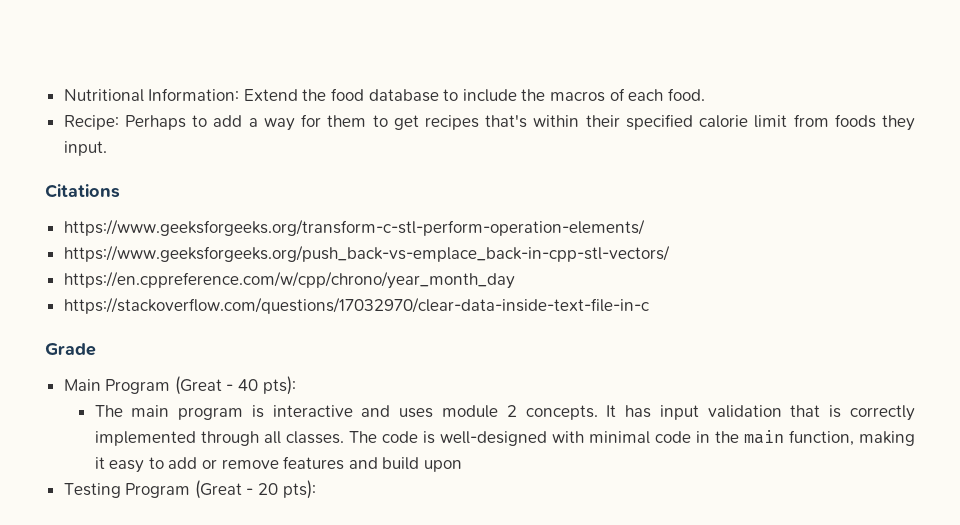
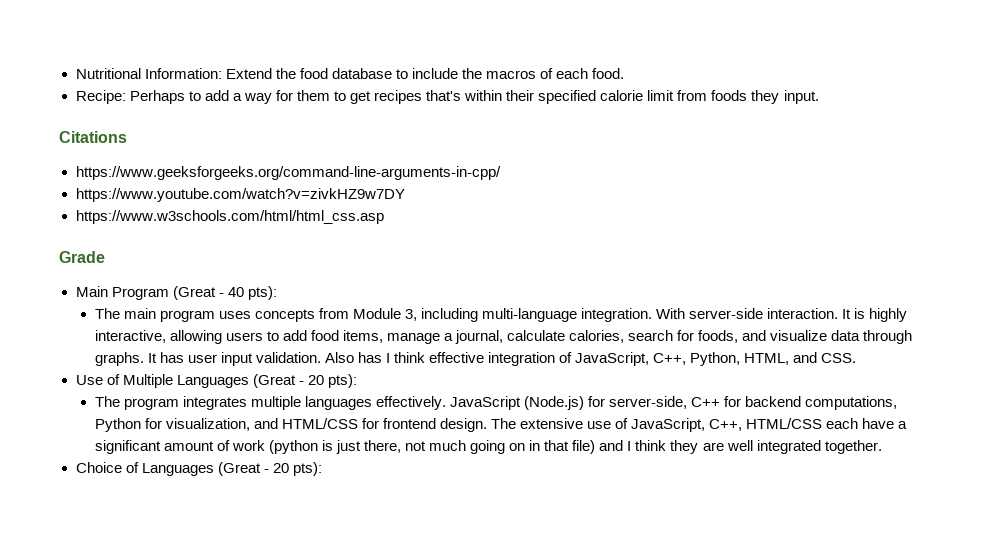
[63,219,645,236] [63,245,670,262] [63,271,515,289] [63,297,649,314] https://www.geeksforgeeks.org/transform-c-stl-perform-operation-elements/ // https://www.geeksforgeeks.org/push_back-vs-emplace_back-in-cpp-stl-vectors/ // https://en.cppreference.com/w/cpp/chrono/year_month_day // https://stackoverflow.com/questions/17032970/clear-data-inside-text-file-in-c -> [75,166,501,180] [75,188,405,202] [75,210,384,224] https://www.geeksforgeeks.org/command-line-arguments-in-cpp/ // https://www.youtube.com/watch?v=zivkHZ9w7DY // https://www.w3schools.com/html/html_css.asp
[251,405,916,421] [94,430,915,446] [94,456,462,473] [63,483,191,498] is interactive and uses module 2 concepts. It has input validation that is correctly implemented through all classes. The code is well-designed with minimal code in the main function, making it easy to add or remove features and build upon // Testing Program -> [218,308,908,322] [94,330,913,344] [94,352,857,366] [75,374,357,388] [94,396,898,410] [94,418,908,432] [94,440,882,454] [75,462,214,476] uses concepts from Module 3, including multi-language integration. With server-side interaction. It is highly interactive, allowing users to add food items, manage a journal, calculate calories, search for foods, and visualize data through graphs. It has user input validation. Also has I think effective integration of JavaScript, C++, Python, HTML, and CSS. // Use of Multiple Languages (Great - 20 pts): // The program integrates multiple languages effectively. JavaScript (Node.js) for server-side, C++ for backend computations, Python for visualization, and HTML/CSS for frontend design. The extensive use of JavaScript, C++, HTML/CSS each have a significant amount of work (python is just there, not much going on in that file) and I think they are well integrated together. // Choice of Languages

